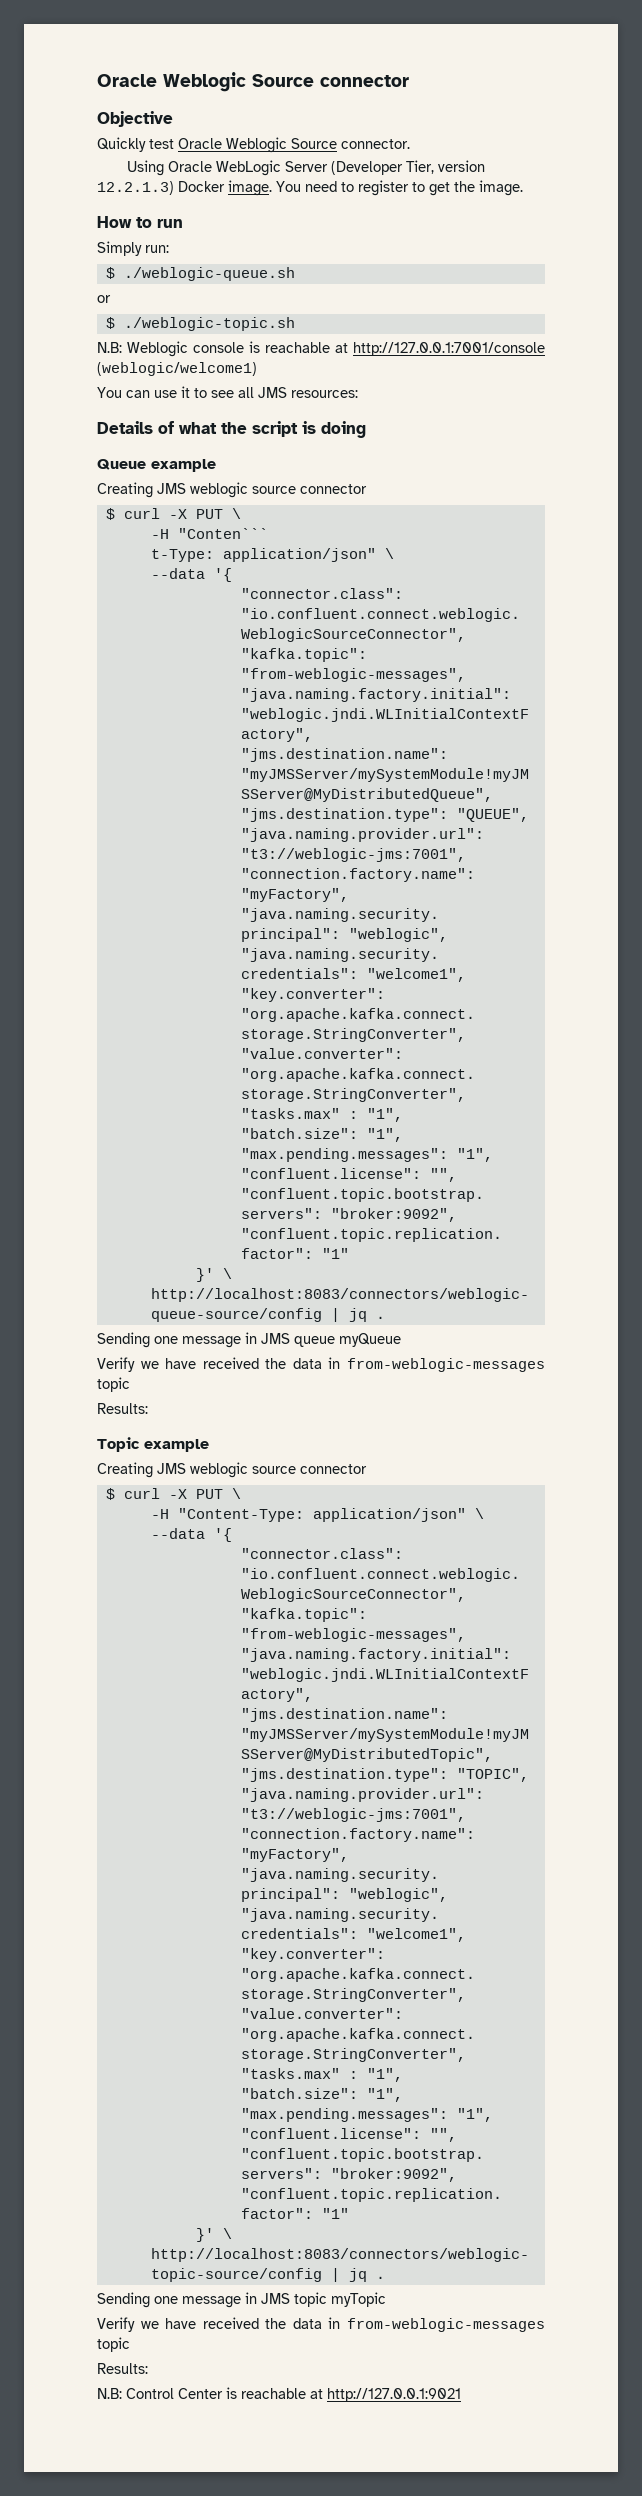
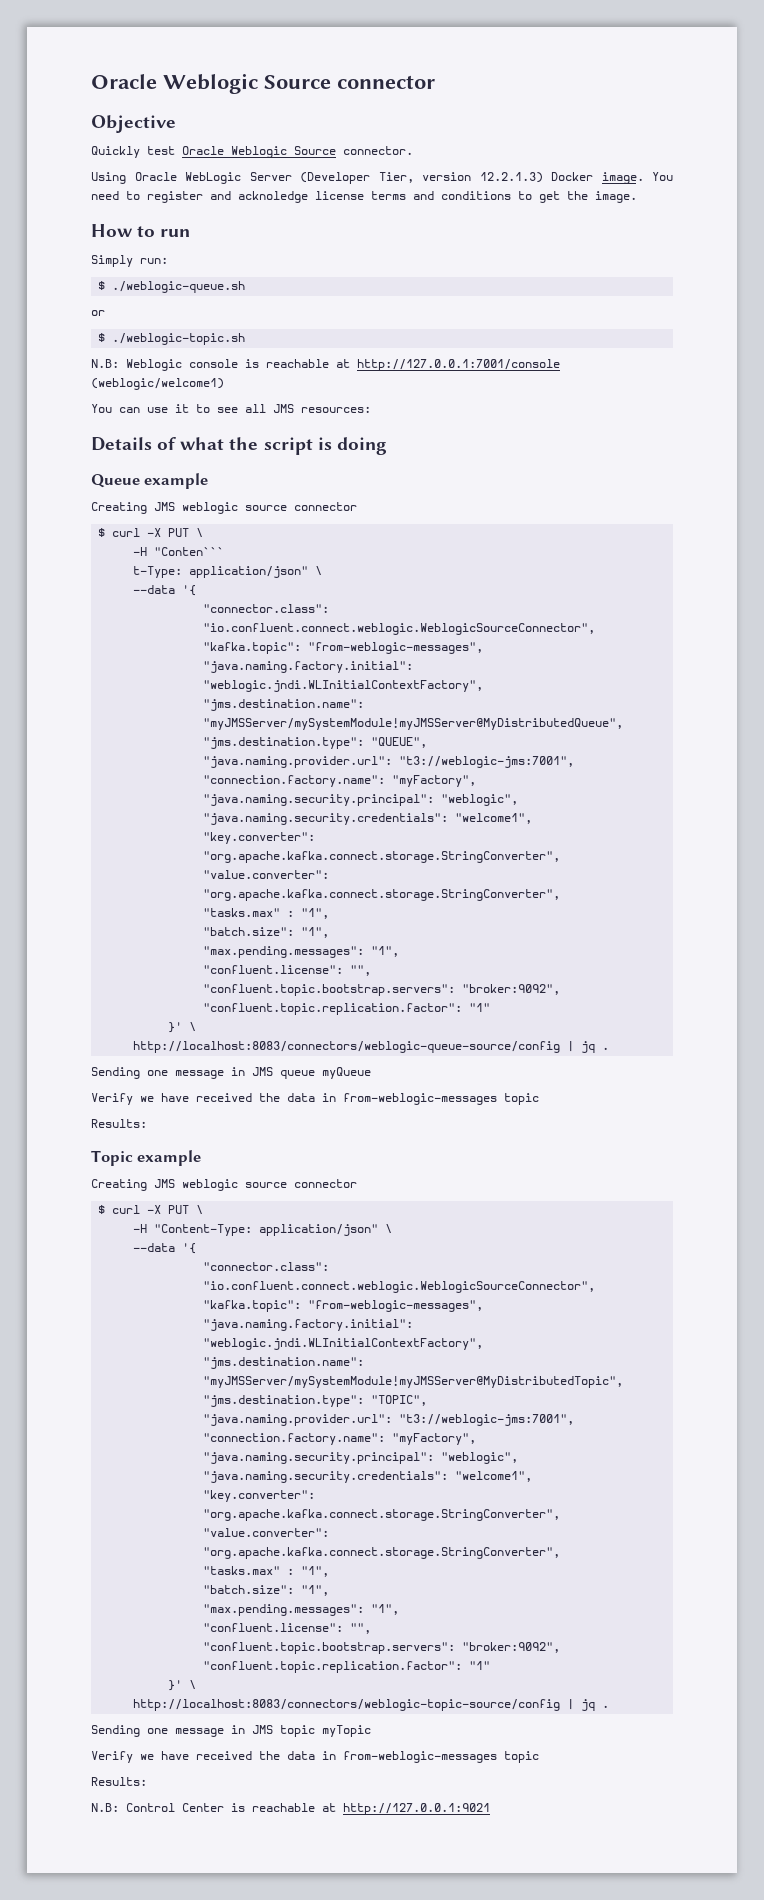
(409, 188) none -> [210,191,511,203] and acknoledge license terms and conditions

